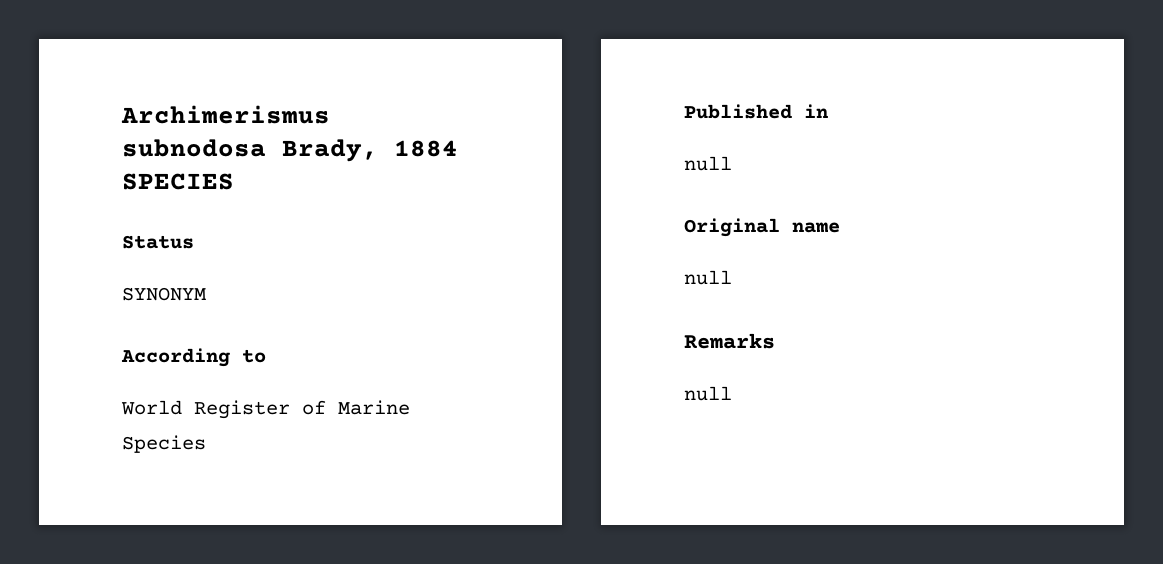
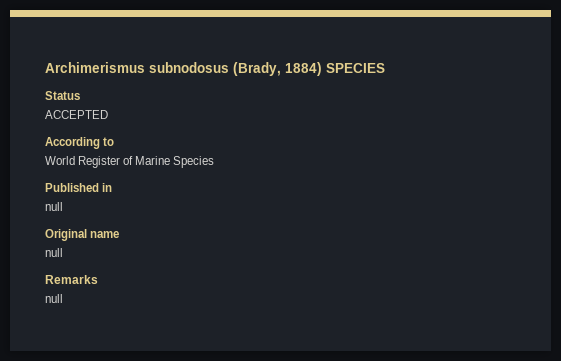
[122,139,458,162] subnodosa Brady, 1884 -> [149,62,322,76] subnodosus (Brady, 1884)
[122,287,206,301] SYNONYM -> [45,110,108,119] ACCEPTED

